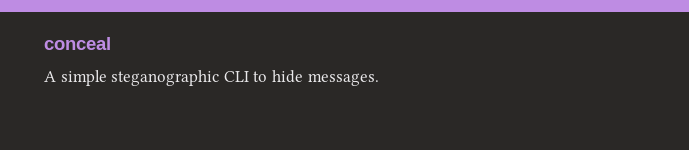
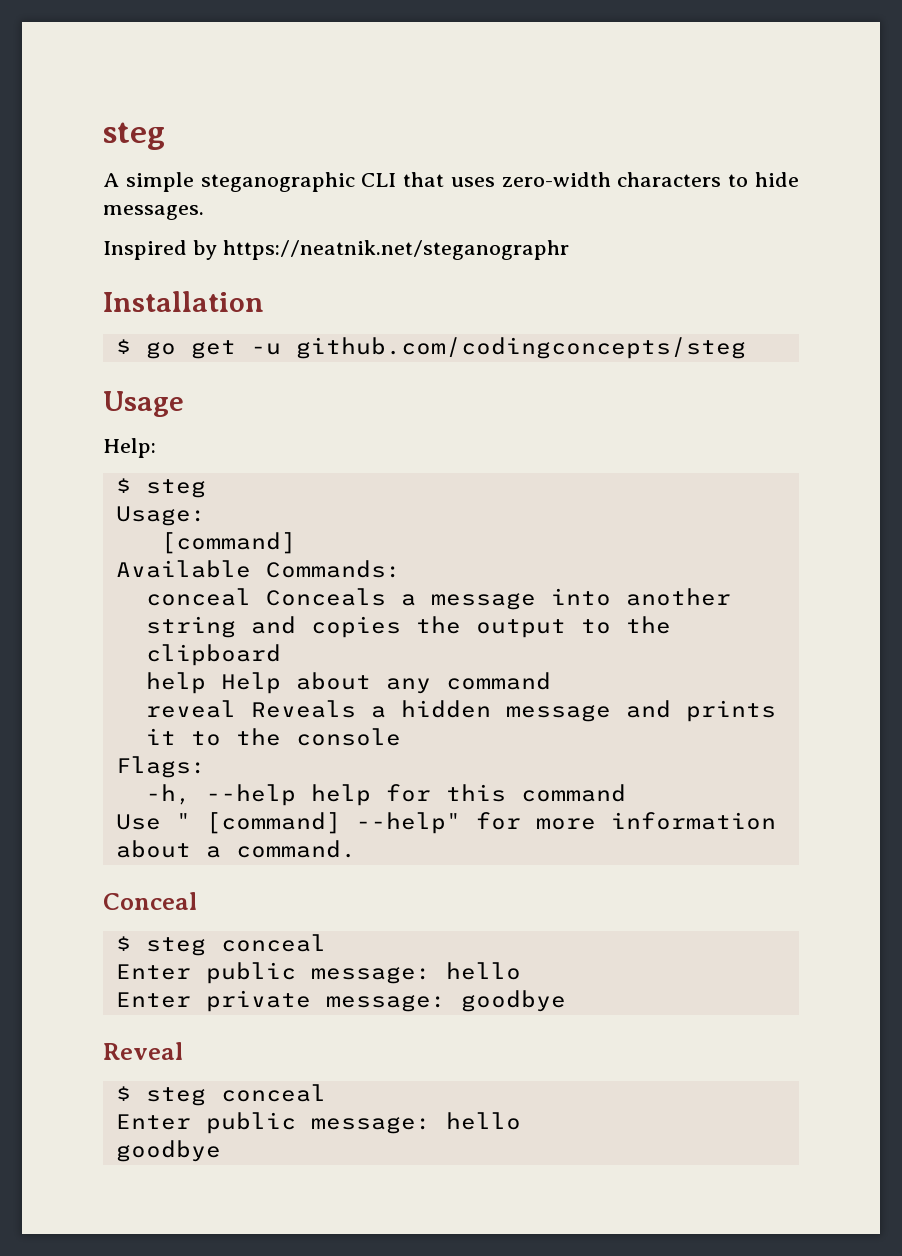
[44,37,111,50] conceal -> [103,122,165,150] steg
(249, 76) none -> [403,172,722,187] that uses zero-width characters
(379, 79) none -> [103,240,569,260] [103,291,264,312] [115,337,746,359] [103,391,184,417] [103,438,156,458] [115,478,206,498] [115,506,206,526] [160,532,296,554] [115,560,401,578] [145,588,731,610] [145,616,671,638] [145,644,281,666] [145,672,551,694] [145,700,776,722] [145,728,401,746] [115,756,206,778] [145,784,626,806] [115,812,776,834] [115,840,356,858] [103,892,197,910] [115,934,326,956] [115,962,521,984] [115,990,566,1012] [103,1042,183,1060] [115,1084,326,1106] [115,1112,521,1134] [115,1140,221,1162] // Inspired by https://neatnik.net/steganographr // Installation // $ go get -u github.com/codingconcepts/steg // Usage // Help: // $ steg // Usage: // [command] // Available Commands: // conceal Conceals a message into another string and copies the output to the clipboard // help Help about any command // reveal Reveals a hidden message and prints it to the console // Flags: // -h, --help help for this command // Use " [command] --help" for more information about a command. // Conceal // $ steg conceal // Enter public message: hello // Enter private message: goodbye // Reveal // $ steg conceal // Enter public message: hello // goodbye

